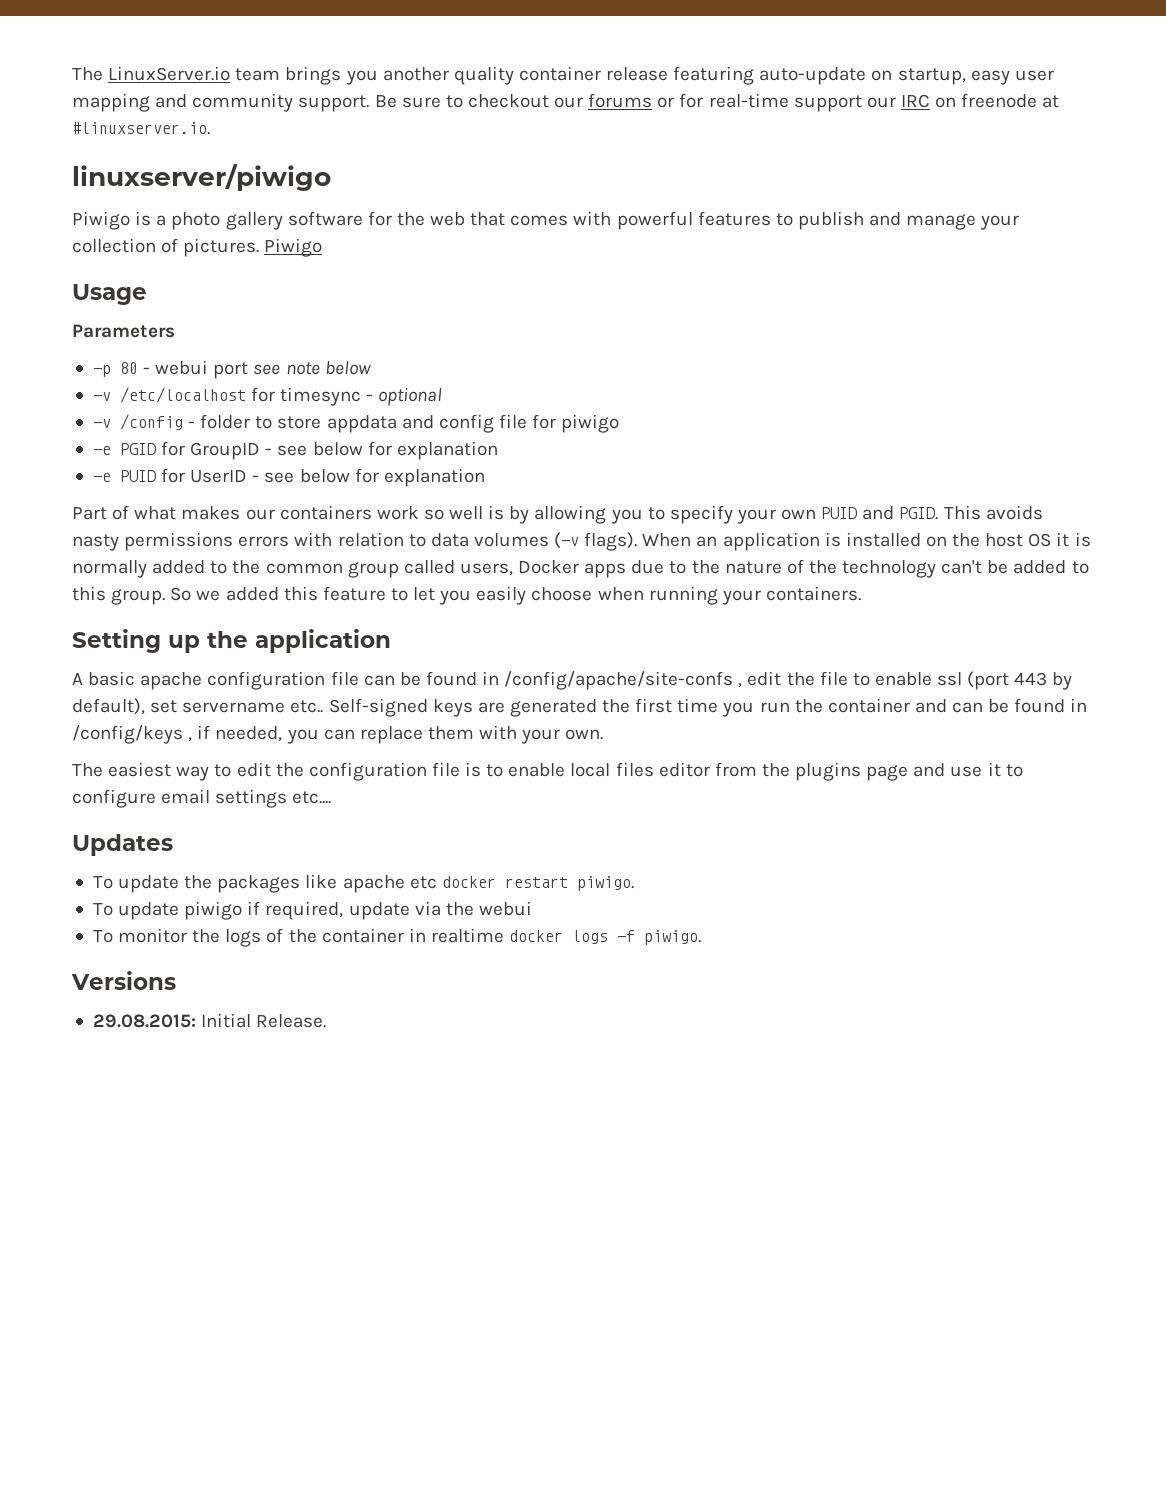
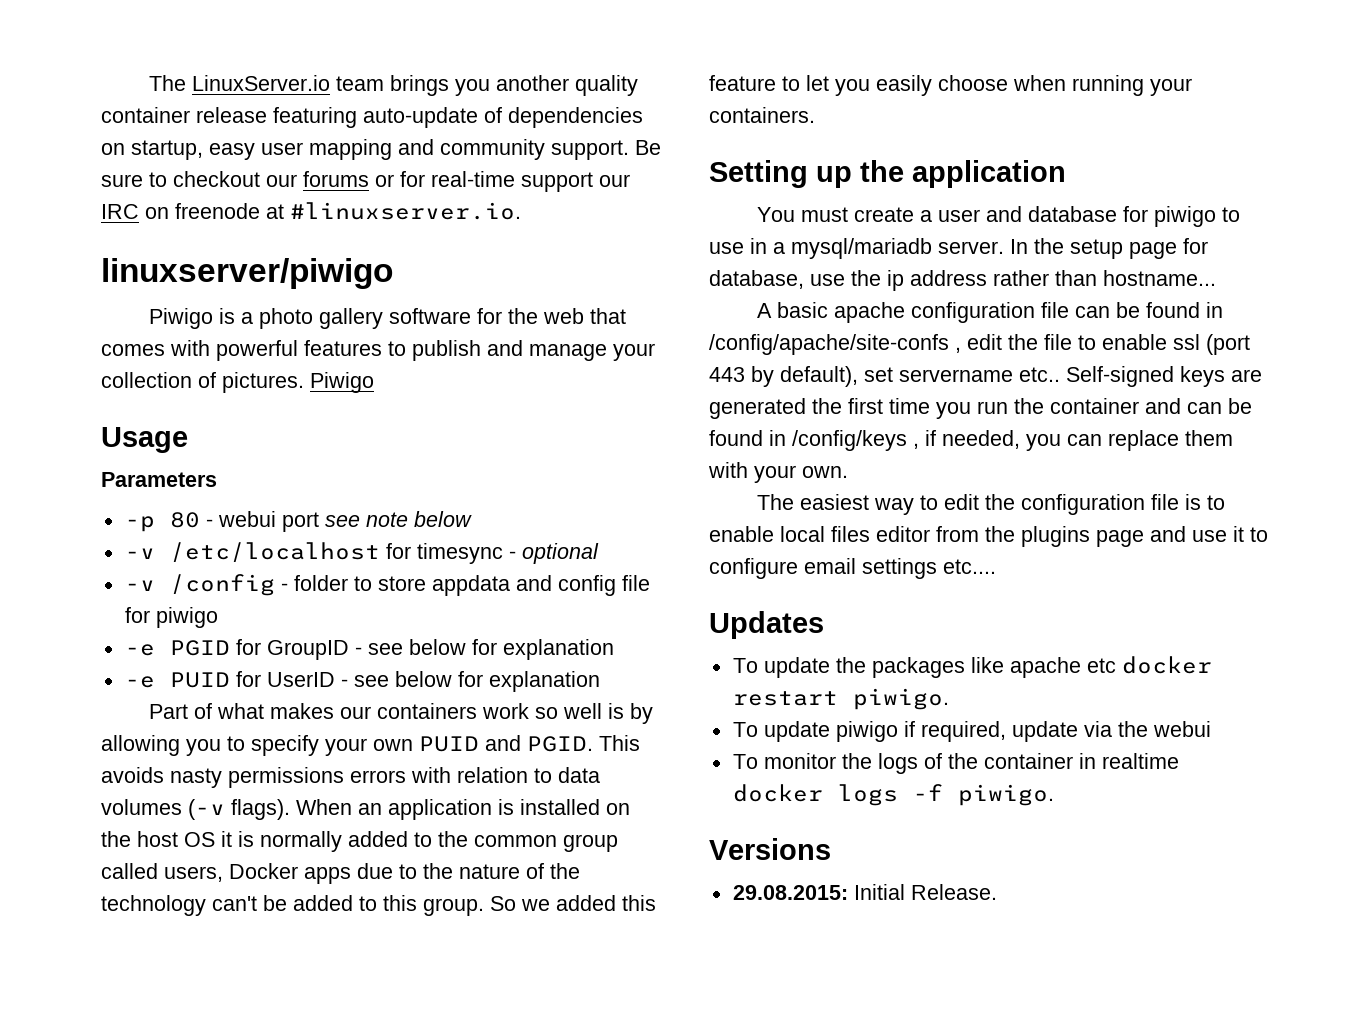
(867, 76) none -> [484,107,643,128] of dependencies
(391, 641) none -> [757,206,1241,227] [709,238,1208,259] [709,270,1216,291] // You must create a user and database for piwigo to use in a mysql/mariadb server. In the setup page for database, use the ip address rather than hostname...

